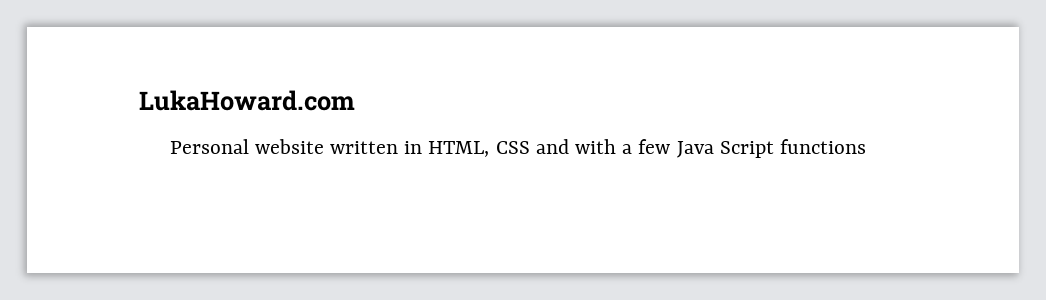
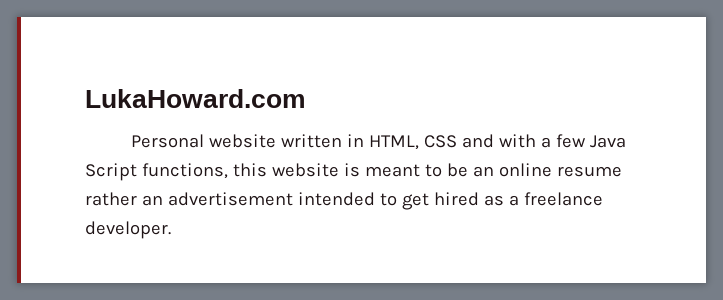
[780,139,867,154] functions -> [141,163,622,179] [85,192,603,210] [85,221,171,239] functions, this website is meant to be an online resume rather an advertisement intended to get hired as a freelance developer.

